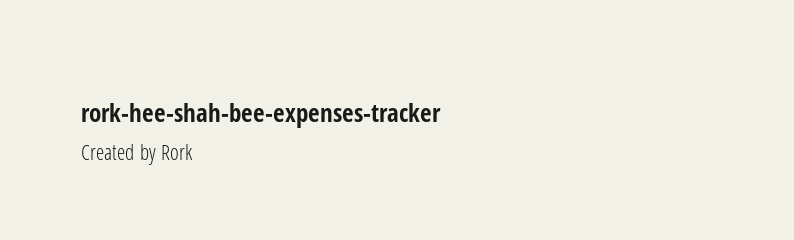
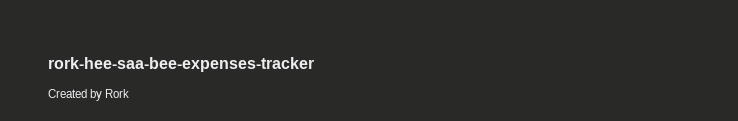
[81,103,441,128] rork-hee-shah-bee-expenses-tracker -> [48,57,314,72] rork-hee-saa-bee-expenses-tracker

